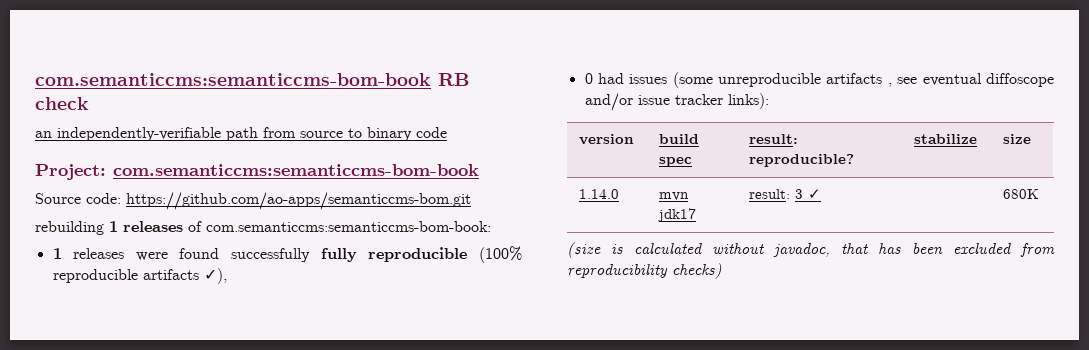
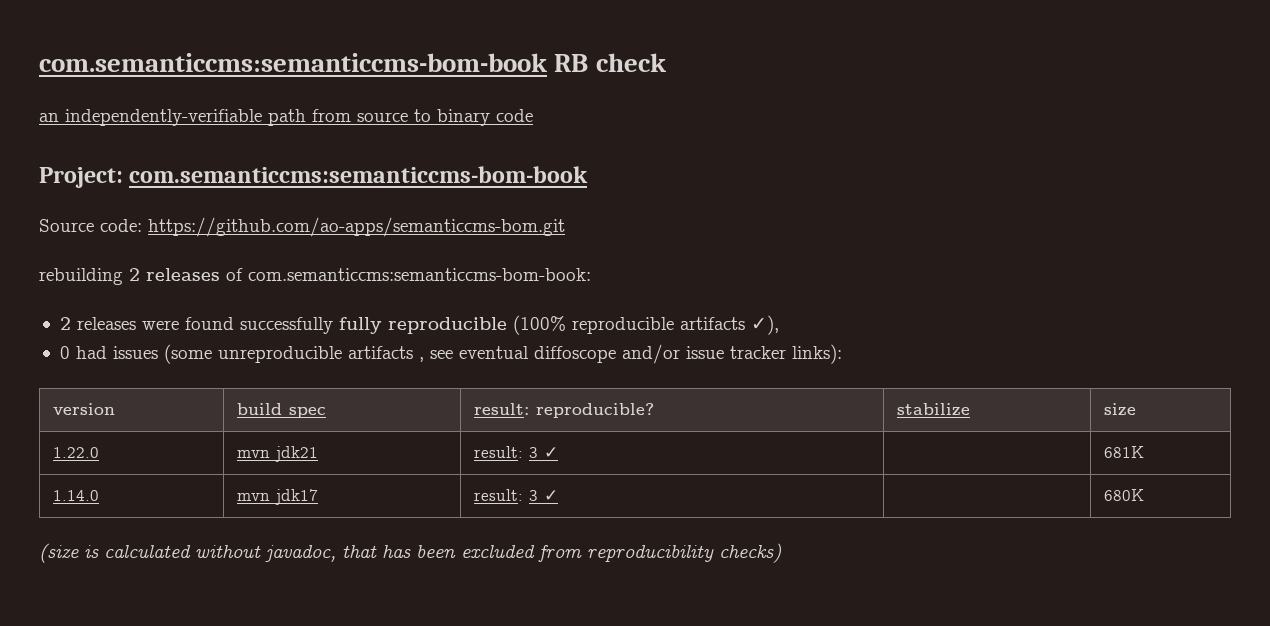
[109,221,118,232] 1 -> [129,268,140,281] 2
[52,248,62,259] 1 -> [59,317,71,330] 2
(1032, 139) none -> [52,447,99,458] [236,446,318,462] [473,446,558,458] [1103,446,1144,458] // 1.22.0 | mvn jdk21 | result: 3 ✓ | | 681K

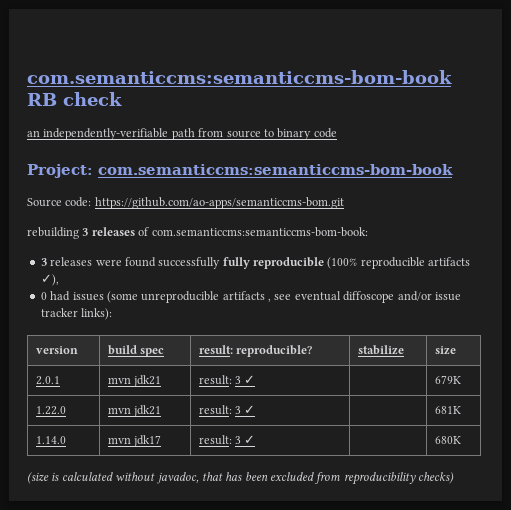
[129,268,140,281] 2 -> [82,228,89,236] 3
[59,317,71,330] 2 -> [40,258,47,266] 3
(1136, 409) none -> [35,376,60,385] [107,375,161,387] [198,375,256,385] [434,375,461,384] // 2.0.1 | mvn jdk21 | result: 3 ✓ | | 679K

